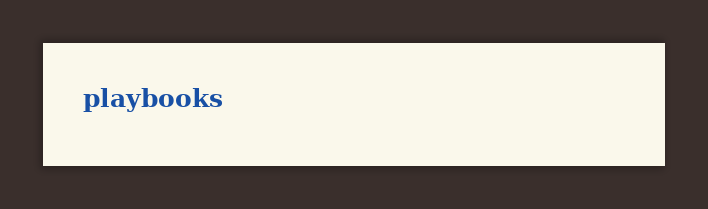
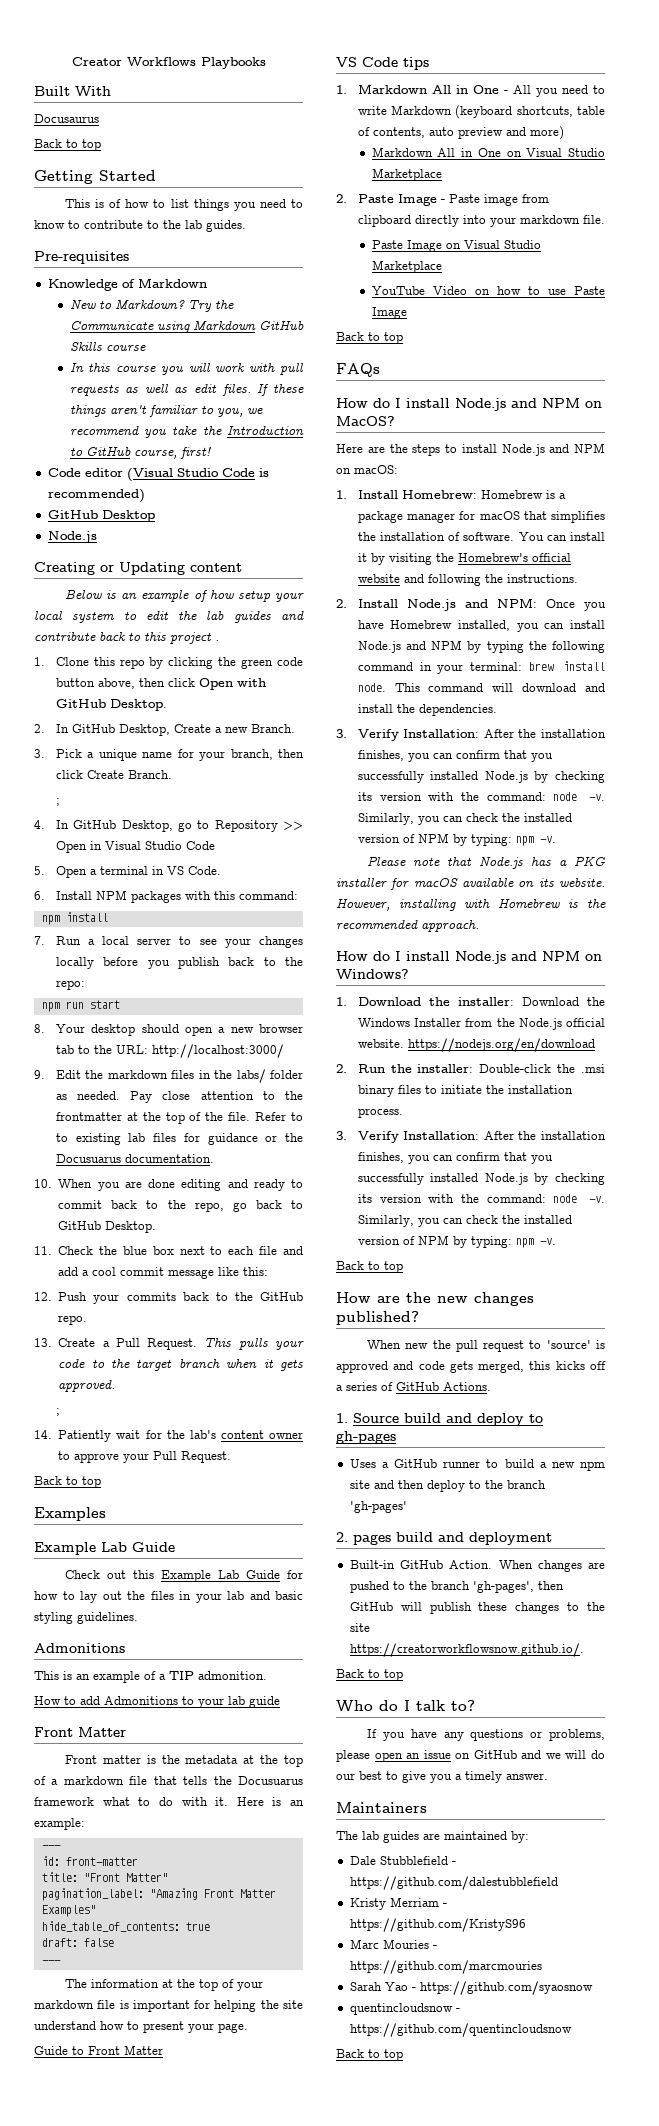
[83,88,223,112] playbooks -> [71,57,266,69] [34,86,111,96] [34,114,99,123] [34,139,101,151] [34,170,156,184] [65,199,303,211] [34,220,246,232] [34,251,129,264] [47,278,207,291] [69,299,234,312] [69,320,304,333] [69,342,146,351] [69,363,304,375] [69,384,304,396] [69,405,263,417] [69,426,304,438] [69,446,211,459] [47,468,269,481] [47,489,145,503] [47,510,155,522] [47,531,97,543] [34,562,242,575] [65,589,304,602] [34,611,304,623] [34,632,219,644] [34,657,303,669] [55,678,266,690] [55,699,167,711] [34,724,295,736] [34,749,304,761] [55,770,172,779] [55,798,60,806] [34,820,303,832] [55,841,215,853] [34,866,221,878] [34,890,298,903] [41,912,108,925] [34,936,303,948] [55,957,303,969] [55,980,85,990] [41,1000,120,1012] [34,1024,303,1036] [55,1044,284,1058] [34,1069,303,1083] [55,1091,303,1103] [55,1112,303,1124] [55,1133,303,1145] [55,1154,214,1163] [34,1179,303,1191] [58,1200,303,1212] [58,1221,157,1233] [34,1246,303,1255] [58,1267,269,1279] [34,1292,303,1304] [58,1315,88,1325] [34,1338,304,1350] [58,1359,303,1371] [58,1380,116,1392] [55,1408,60,1416] [34,1430,303,1442] [58,1451,232,1463] [34,1476,101,1488] [34,1507,106,1521] [34,1542,175,1555] [65,1570,303,1582] [34,1591,303,1603] [34,1612,138,1624] [34,1643,125,1653] [34,1671,267,1683] [34,1696,280,1708] [34,1727,126,1737] [65,1755,303,1767] [34,1776,303,1785] [34,1797,304,1806] [34,1818,85,1830] [41,1845,61,1849] [41,1856,138,1866] [41,1872,168,1882] [41,1888,276,1901] [41,1905,96,1917] [41,1921,210,1932] [41,1938,114,1947] [41,1960,61,1964] [65,1979,264,1991] [34,2000,303,2012] [34,2021,248,2033] [34,2045,163,2055] [336,57,429,70] [336,84,605,97] [357,105,605,119] [357,126,564,140] [371,147,605,157] [371,168,442,181] [336,194,549,206] [357,215,605,227] [371,240,541,252] [371,260,442,273] [371,286,605,295] [371,307,407,319] [336,332,403,344] [336,363,380,377] [336,398,602,411] [336,416,395,426] [336,443,605,456] [336,465,398,474] [336,490,566,499] [357,511,605,523] [357,532,605,541] [357,553,571,565] [357,574,578,586] [336,598,606,611] [357,620,605,632] [357,640,605,653] [357,661,605,674] [357,683,605,692] [357,704,497,716] [336,729,606,741] [357,750,553,762] [357,771,605,783] [357,792,605,801] [357,813,572,825] [357,833,556,846] [367,856,606,869] [336,878,605,890] [336,898,606,911] [336,920,479,932] [336,951,602,964] [336,969,409,979] [336,997,605,1006] [357,1018,605,1030] [357,1038,595,1052] [336,1064,605,1073] [357,1085,573,1097] [357,1108,403,1118] [336,1131,606,1143] [357,1152,553,1164] [357,1173,605,1185] [357,1194,605,1203] [357,1215,572,1227] [357,1235,556,1248] [336,1261,403,1273] [336,1292,534,1306] [336,1311,419,1325] [367,1340,605,1352] [336,1361,606,1373] [336,1382,491,1391] [336,1413,543,1426] [336,1431,396,1444] [349,1459,605,1471] [349,1480,546,1492] [349,1501,407,1513] [336,1532,552,1545] [349,1560,605,1572] [349,1581,564,1593] [349,1602,605,1614] [349,1623,370,1632] [349,1643,584,1657] [336,1669,403,1681] [336,1700,475,1712] [367,1729,605,1741] [336,1750,605,1762] [336,1771,548,1783] [336,1802,427,1813] [336,1831,529,1843] [349,1856,456,1865] [349,1876,558,1890] [349,1897,447,1910] [349,1918,526,1932] [349,1939,437,1949] [349,1960,542,1974] [349,1981,593,1995] [349,2003,460,2015] [349,2023,572,2037] [336,2049,403,2061] Creator Workflows Playbooks // Built With // Docusaurus // Back to top // Getting Started // This is of how to list things you need to know to contribute to the lab guides. // Pre-requisites // Knowledge of Markdown // New to Markdown? Try the Communicate using Markdown GitHub Skills course // In this course you will work with pull requests as well as edit files. If these things aren't familiar to you, we recommend you take the Introduction to GitHub course, first! // Code editor (Visual Studio Code is recommended) // GitHub Desktop // Node.js // Creating or Updating content // Below is an example of how setup your local system to edit the lab guides and contribute back to this project . // 1. Clone this repo by clicking the green code button above, then click Open with GitHub Desktop. // 2. In GitHub Desktop, Create a new Branch. // 3. Pick a unique name for your branch, then click Create Branch. // ; // 4. In GitHub Desktop, go to Repository >> Open in Visual Studio Code // 5. Open a terminal in VS Code. // 6. Install NPM packages with this command: // npm install // 7. Run a local server to see your changes locally before you publish back to the repo: // npm run start // 8. Your desktop should open a new browser tab to the URL: http://localhost:3000/ // 9. Edit the markdown files in the labs/ folder as needed. Pay close attention to the frontmatter at the top of the file. Refer to to existing lab files for guidance or the Docusuarus documentation. // 10. When you are done editing and ready to commit back to the repo, go back to GitHub Desktop. // 11. Check the blue box next to each file and add a cool commit message like this: // 12. Push your commits back to the GitHub repo. // 13. Create a Pull Request. This pulls your code to the target branch when it gets approved. // ; // 14. Patiently wait for the lab's content owner to approve your Pull Request. // Back to top // Examples // Example Lab Guide // Check out this Example Lab Guide for how to lay out the files in your lab and basic styling guidelines. // Admonitions // This is an example of a TIP admonition. // How to add Admonitions to your lab guide // Front Matter // Front matter is the metadata at the top of a markdown file that tells the Docusuarus framework what to do with it. Here is an example: // --- // id: front-matter // title: "Front Matter" // pagination_label: "Amazing Front Matter Examples" // hide_table_of_contents: true // draft: false // --- // The information at the top of your markdown file is important for helping the site understand how to present your page. // Guide to Front Matter // VS Code tips // 1. Markdown All in One - All you need to write Markdown (keyboard shortcuts, table of contents, auto preview and more) // Markdown All in One on Visual Studio Marketplace // 2. Paste Image - Paste image from clipboard directly into your markdown file. // Paste Image on Visual Studio Marketplace // YouTube Video on how to use Paste Image // Back to top // FAQs // How do I install Node.js and NPM on MacOS? // Here are the steps to install Node.js and NPM on macOS: // 1. Install Homebrew: Homebrew is a package manager for macOS that simplifies the installation of software. You can install it by visiting the Homebrew's official website and following the instructions. // 2. Install Node.js and NPM: Once you have Homebrew installed, you can install Node.js and NPM by typing the following command in your terminal: brew install node. This command will download and install the dependencies. // 3. Verify Installation: After the installation finishes, you can confirm that you successfully installed Node.js by checking its version with the command: node -v. Similarly, you can check the installed version of NPM by typing: npm -v. // Please note that Node.js has a PKG installer for macOS available on its website. However, installing with Homebrew is the recommended approach. // How do I install Node.js and NPM on Windows? // 1. Download the installer: Download the Windows Installer from the Node.js official website. https://nodejs.org/en/download // 2. Run the installer: Double-click the .msi binary files to initiate the installation process. // 3. Verify Installation: After the installation finishes, you can confirm that you successfully installed Node.js by checking its version with the command: node -v. Similarly, you can check the installed version of NPM by typing: npm -v. // Back to top // How are the new changes published? // When new the pull request to 'source' is approved and code gets merged, this kicks off a series of GitHub Actions. // 1. Source build and deploy to gh-pages // Uses a GitHub runner to build a new npm site and then deploy to the branch 'gh-pages' // 2. pages build and deployment // Built-in GitHub Action. When changes are pushed to the branch 'gh-pages', then GitHub will publish these changes to the site https://creatorworkflowsnow.github.io/. // Back to top // Who do I talk to? // If you have any questions or problems, please open an issue on GitHub and we will do our best to give you a timely answer. // Maintainers // The lab guides are maintained by: // Dale Stubblefield - https://github.com/dalestubblefield // Kristy Merriam - https://github.com/KristyS96 // Marc Mouries - https://github.com/marcmouries // Sarah Yao - https://github.com/syaosnow // quentincloudsnow - https://github.com/quentincloudsnow // Back to top

